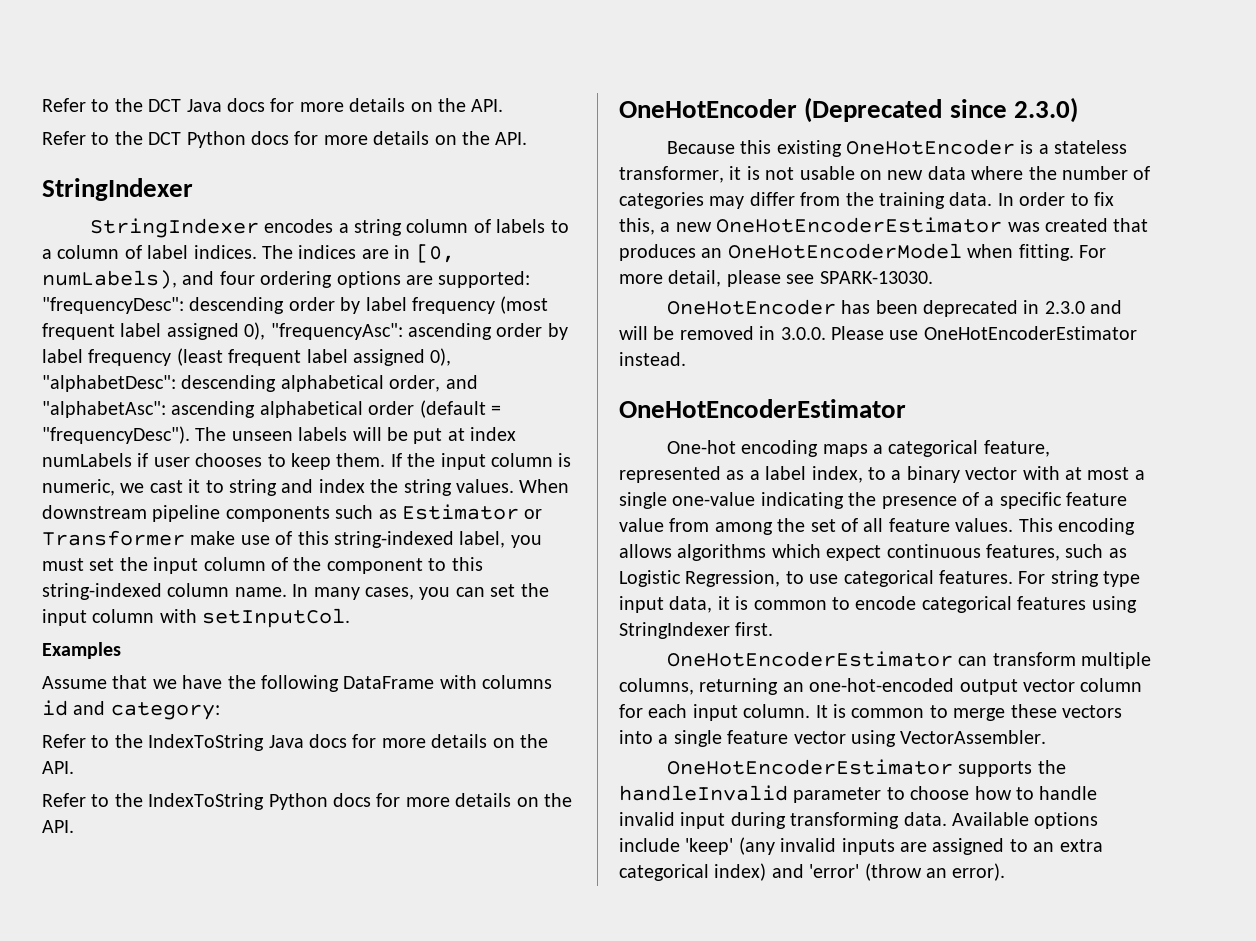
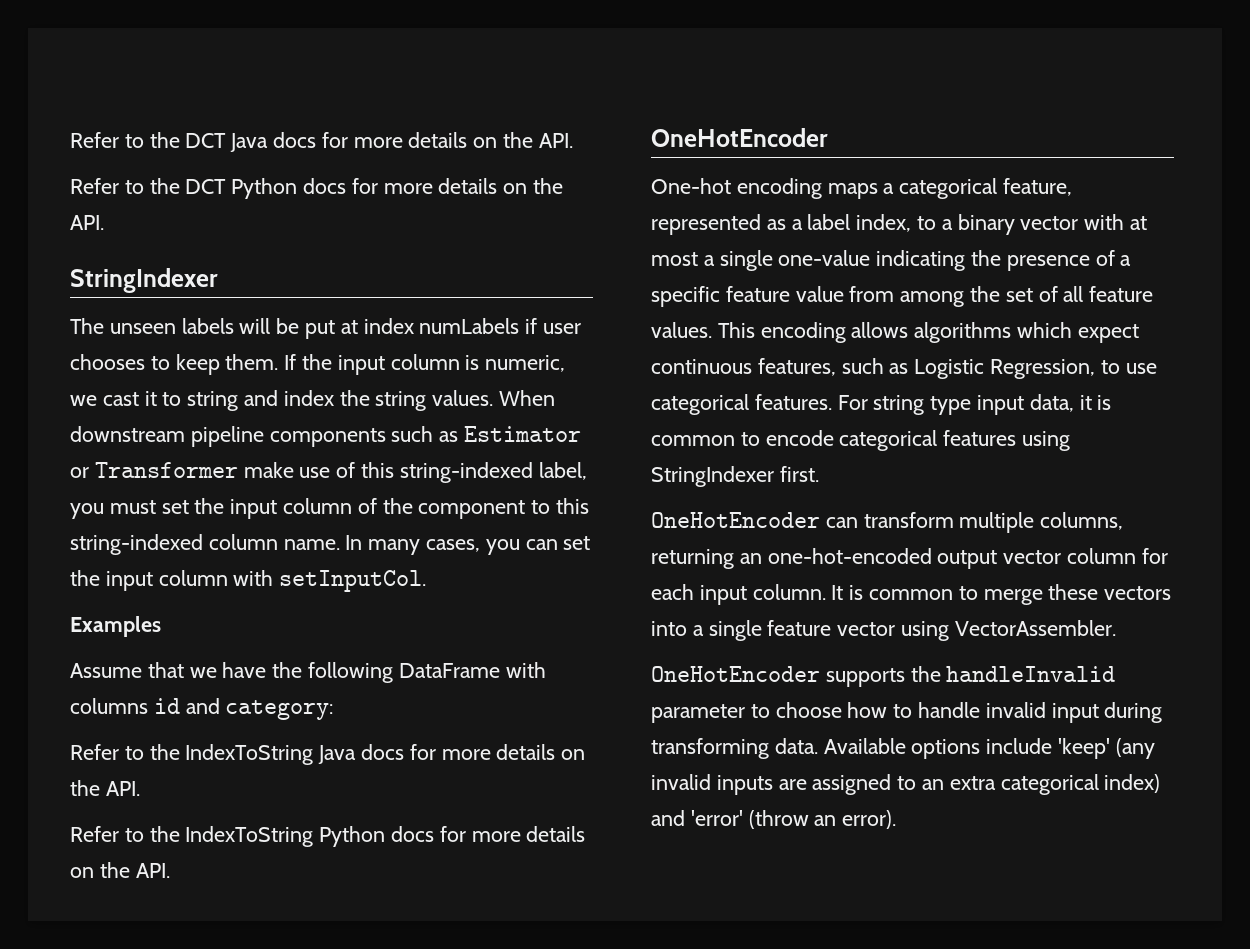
[89,218,569,238] [42,244,455,263] [42,270,531,289] [42,296,549,314] [42,322,568,340] [42,348,452,366] [42,375,478,392] [42,400,501,418] [42,426,190,444] StringIndexer encodes a string column of labels to a column of label indices. The indices are in [0, numLabels), and four ordering options are supported: "frequencyDesc": descending order by label frequency (most frequent label assigned 0), "frequencyAsc": ascending order by label frequency (least frequent label assigned 0), "alphabetDesc": descending alphabetical order, and "alphabetAsc": ascending alphabetical order (default = "frequencyDesc"). -> (218, 280) none
[804,97,1078,123] [666,139,1128,157] [619,166,1151,183] [619,192,1114,209] [619,217,1149,235] [619,243,1106,261] [619,270,933,287] [666,299,1123,317] [619,326,1137,340] [619,352,686,366] [619,399,906,418] (Deprecated since 2.3.0) // Because this existing OneHotEncoder is a stateless transformer, it is not usable on new data where the number of categories may differ from the training data. In order to fix this, a new OneHotEncoderEstimator was created that produces an OneHotEncoderModel when fitting. For more detail, please see SPARK-13030. // OneHotEncoder has been deprecated in 2.3.0 and will be removed in 3.0.0. Please use OneHotEncoderEstimator instead. // OneHotEncoderEstimator -> (828, 137) none
[666,651,953,667] OneHotEncoderEstimator -> [651,512,820,528] OneHotEncoder
[666,759,953,775] OneHotEncoderEstimator -> [651,666,820,682] OneHotEncoder

